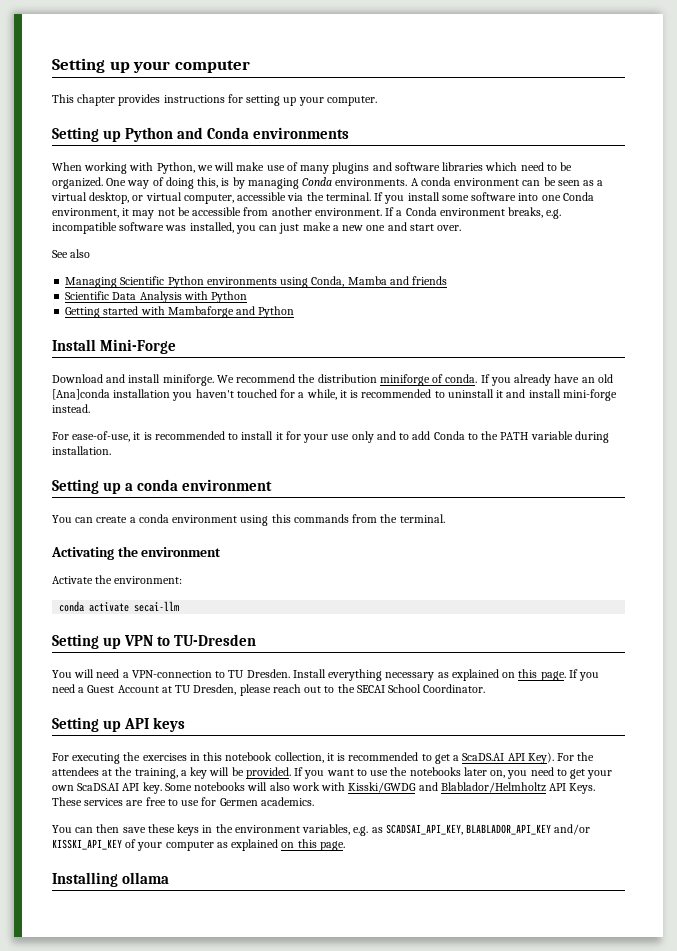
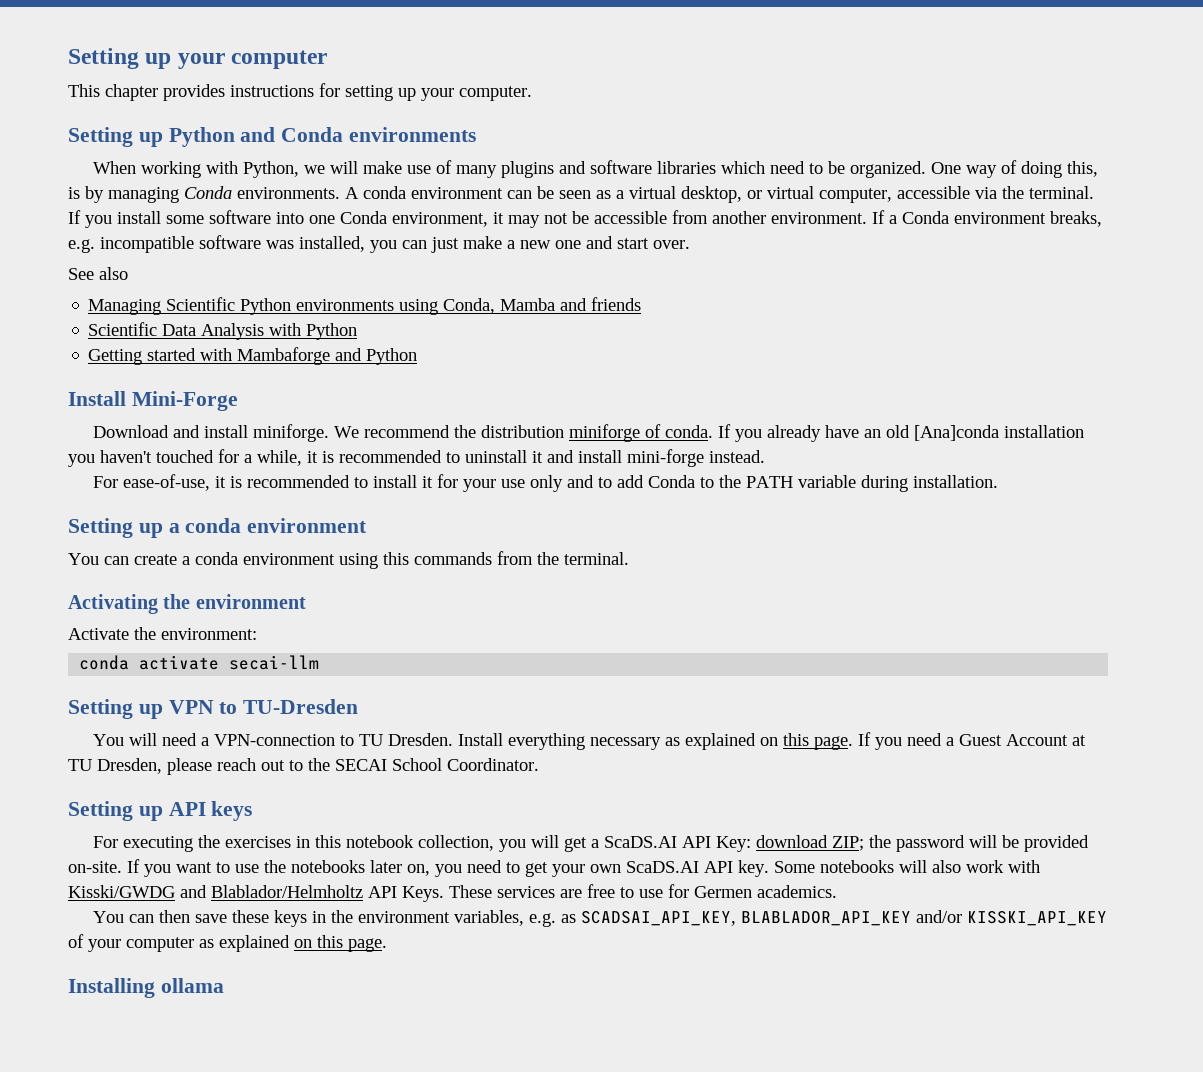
[326,752,595,764] [52,767,291,779] it is recommended to get a ScaDS.AI API Key). For the attendees at the training, a key will be provided. -> [499,835,1090,852] [68,861,122,873] you will get a ScaDS.AI API Key: download ZIP; the password will be provided on-site.

